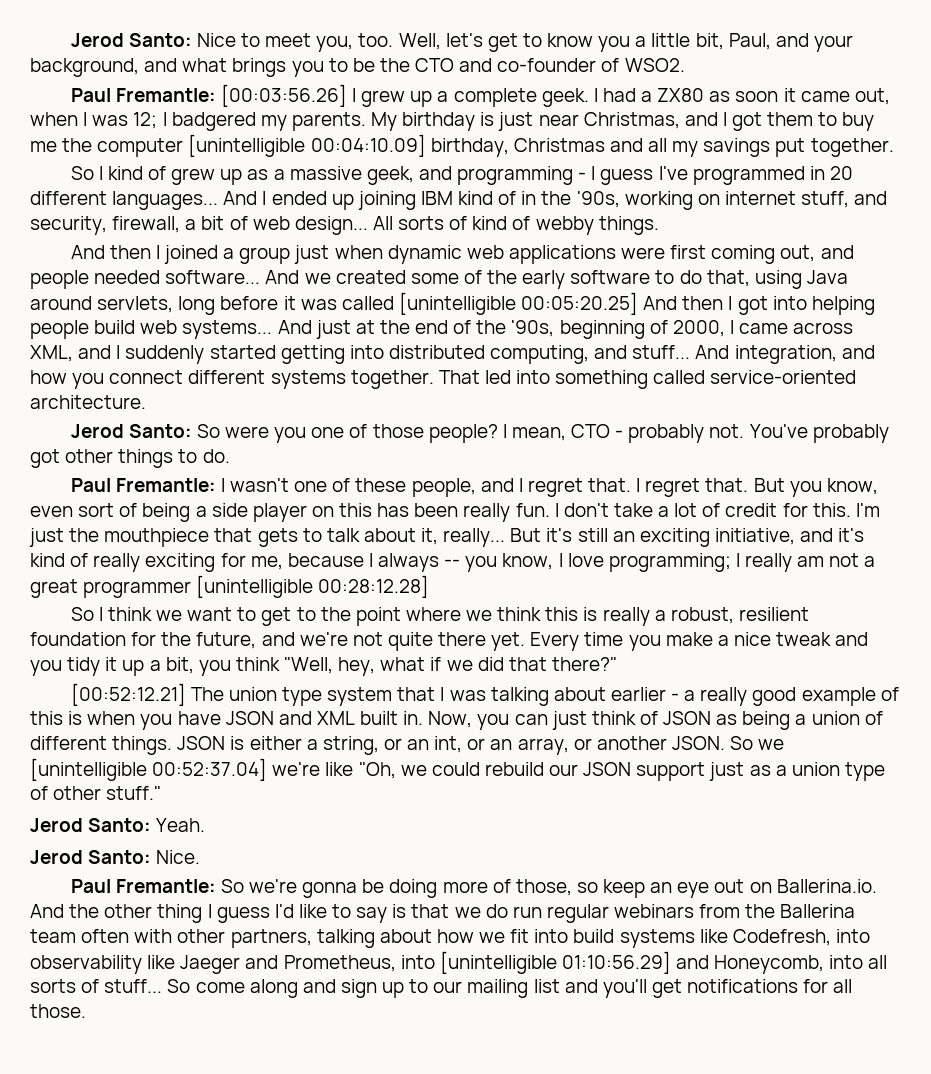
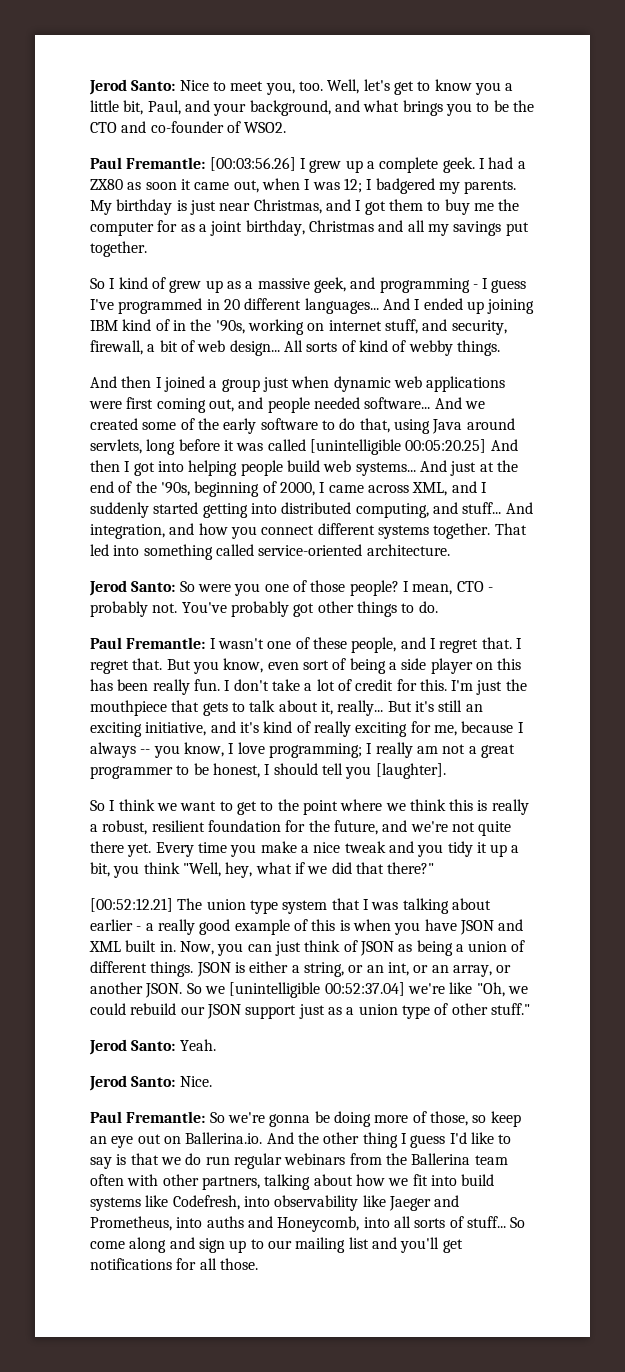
[188,134,426,157] [unintelligible 00:04:10.09] -> [157,220,243,236] for as a joint
[196,575,430,598] [unintelligible 00:28:12.28] -> [176,763,446,779] to be honest, I should tell you [laughter].
[439,951,671,974] [unintelligible 01:10:56.29] -> [206,1216,244,1228] auths

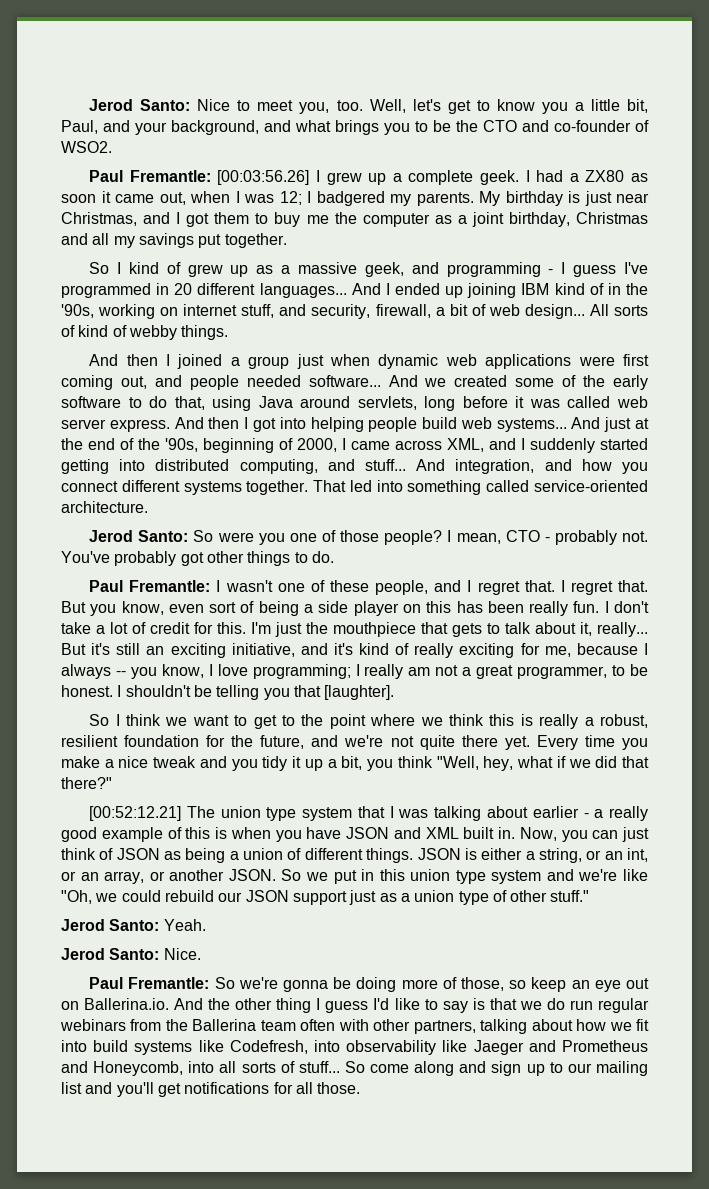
[157,220,178,232] for -> (430, 220) none
[309,439,487,455] [unintelligible 00:05:20.25] -> [617,396,649,408] [61,419,170,432] web server express.
[90,763,372,779] programmer to be honest, I should tell you -> [517,664,649,679] [61,685,321,700] programmer, to be honest. I shouldn't be telling you that
[229,982,405,998] [unintelligible 00:52:37.04] -> [333,869,574,884] put in this union type system and
[90,1216,244,1231] Prometheus, into auths -> [562,1040,648,1052] Prometheus

